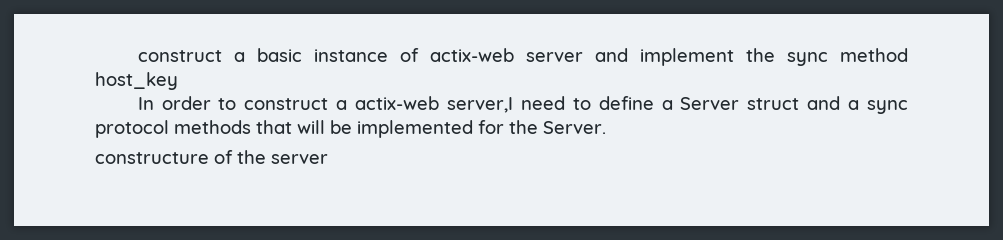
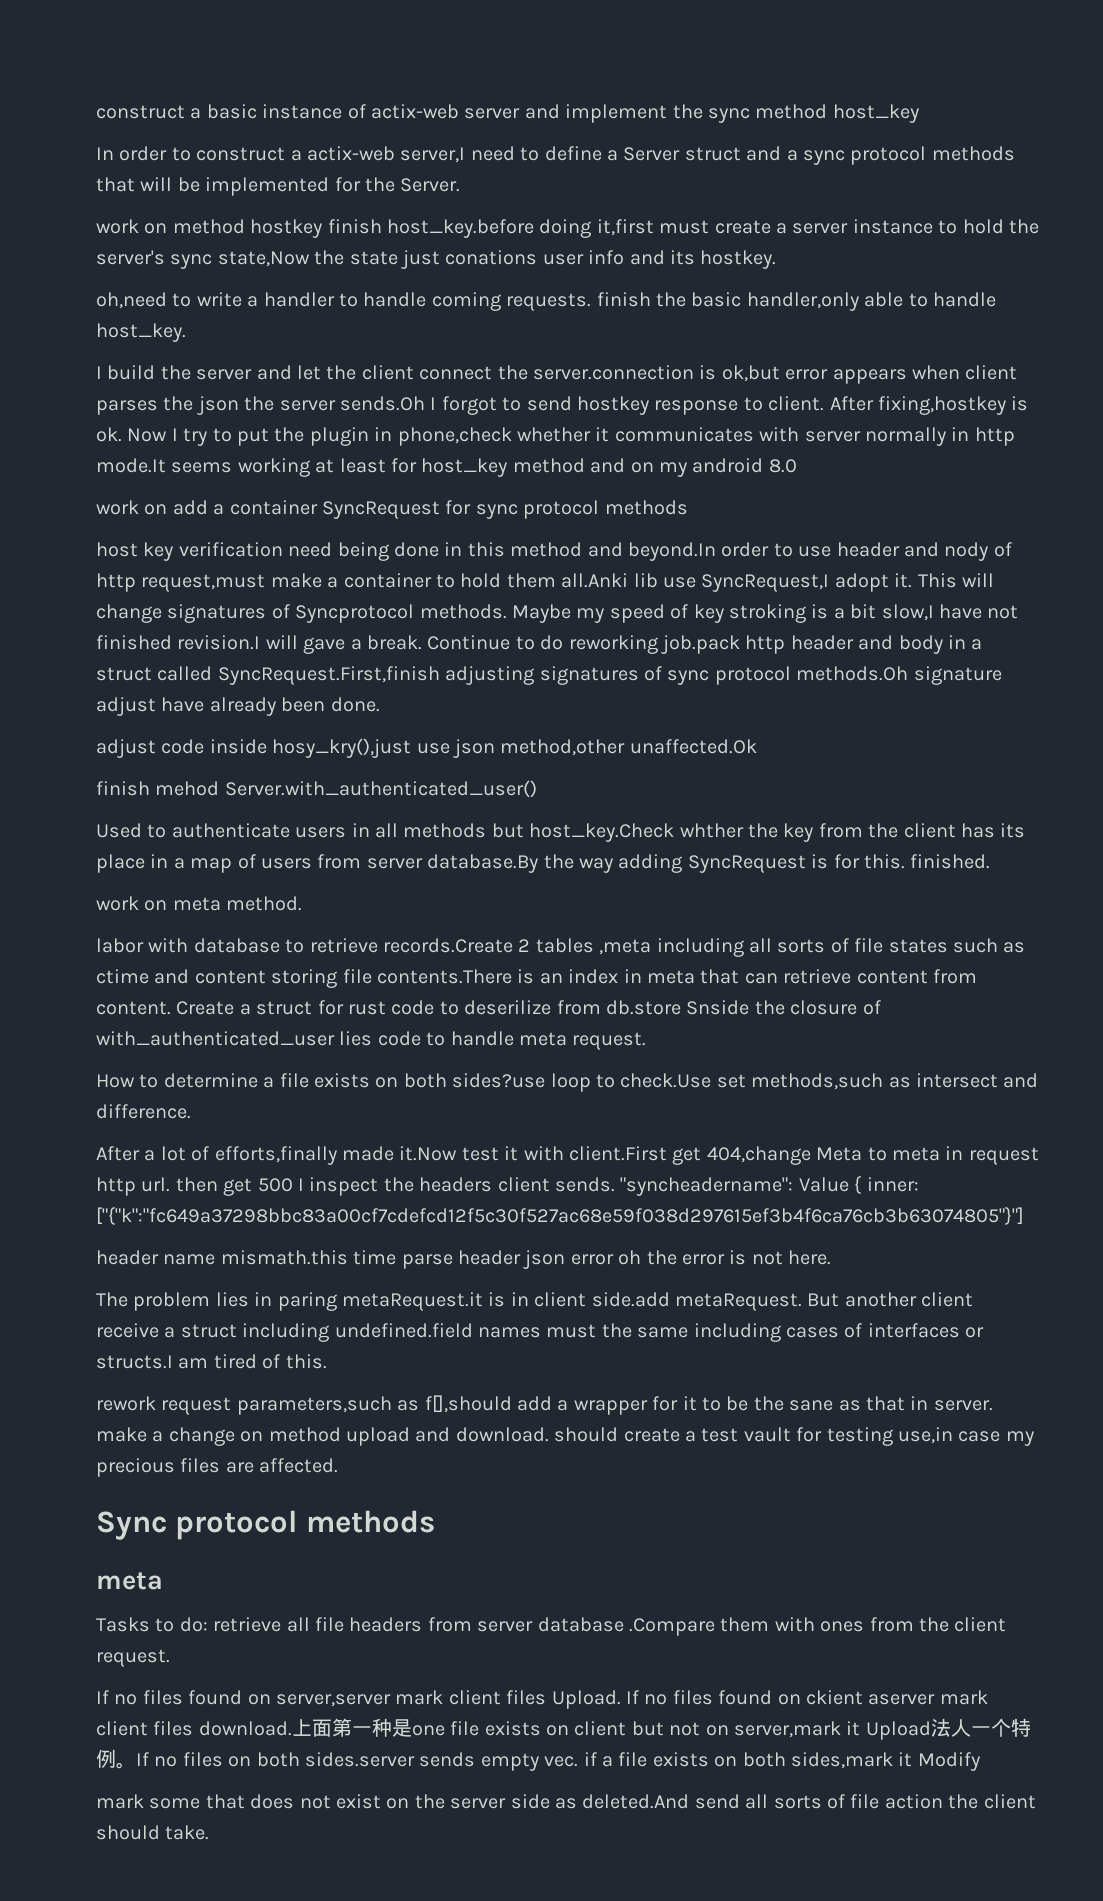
[95,150,328,164] constructure of the server -> [96,219,1039,238] [96,250,777,269] [96,292,996,311] [96,323,186,342] [96,365,1018,384] [96,396,1029,415] [96,427,1015,446] [96,458,797,477] [96,500,688,519] [96,542,1012,561] [96,573,994,592] [96,604,1019,623] [96,635,983,654] [96,666,1002,685] [96,697,380,716] [96,738,757,758] [96,780,537,798] [96,823,1026,842] [96,854,991,873] [96,896,303,911] [96,938,1026,957] [96,969,977,988] [96,1000,881,1015] [96,1031,647,1050] [96,1073,1039,1092] [96,1104,191,1119] [96,1146,1039,1165] [96,1176,919,1196] [96,1207,1024,1225] [96,1250,832,1269] [96,1292,974,1311] [96,1323,985,1342] [96,1354,327,1369] [96,1395,993,1415] [96,1427,1034,1446] [96,1458,339,1477] [96,1510,435,1540] [96,1572,163,1590] [96,1617,1007,1636] [96,1649,170,1667] [96,1690,988,1709] [96,1718,1031,1740] [96,1749,980,1771] [96,1794,1036,1809] [96,1825,210,1840] work on method hostkey finish host_key.before doing it,first must create a server instance to hold the server's sync state,Now the state just conations user info and its hostkey. // oh,need to write a handler to handle coming requests. finish the basic handler,only able to handle host_key. // I build the server and let the client connect the server.connection is ok,but error appears when client parses the json the server sends.Oh I forgot to send hostkey response to client. After fixing,hostkey is ok. Now I try to put the plugin in phone,check whether it communicates with server normally in http mode.It seems working at least for host_key method and on my android 8.0 // work on add a container SyncRequest for sync protocol methods // host key verification need being done in this method and beyond.In order to use header and nody of http request,must make a container to hold them all.Anki lib use SyncRequest,I adopt it. This will change signatures of Syncprotocol methods. Maybe my speed of key stroking is a bit slow,I have not finished revision.I will gave a break. Continue to do reworking job.pack http header and body in a struct called SyncRequest.First,finish adjusting signatures of sync protocol methods.Oh signature adjust have already been done. // adjust code inside hosy_kry(),just use json method,other unaffected.Ok // finish mehod Server.with_authenticated_user() // Used to authenticate users in all methods but host_key.Check whther the key from the client has its place in a map of users from server database.By the way adding SyncRequest is for this. finished. // work on meta method. // labor with database to retrieve records.Create 2 tables ,meta including all sorts of file states such as ctime and content storing file contents.There is an index in meta that can retrieve content from content. Create a struct for rust code to deserilize from db.store Snside the closure of with_authenticated_user lies code to handle meta request. // How to determine a file exists on both sides?use loop to check.Use set methods,such as intersect and difference. // After a lot of efforts,finally made it.Now test it with client.First get 404,change Meta to meta in request http url. then get 500 I inspect the headers client sends. "syncheadername": Value { inner: ["{"k":"fc649a37298bbc83a00cf7cdefcd12f5c30f527ac68e59f038d297615ef3b4f6ca76cb3b63074805"}"] // header name mismath.this time parse header json error oh the error is not here. // The problem lies in paring metaRequest.it is in client side.add metaRequest. But another client receive a struct including undefined.field names must the same including cases of interfaces or structs.I am tired of this. // rework request parameters,such as f[],should add a wrapper for it to be the sane as that in server. make a change on method upload and download. should create a test vault for testing use,in case my precious files are affected. // Sync protocol methods // meta // Tasks to do: retrieve all file headers from server database .Compare them with ones from the client request. // If no files found on server,server mark client files Upload. If no files found on ckient aserver mark client files download.上面第一种是one file exists on client but not on server,mark it Upload法人一个特例。If no files on both sides.server sends empty vec. if a file exists on both sides,mark it Modify // mark some that does not exist on the server side as deleted.And send all sorts of file action the client should take.

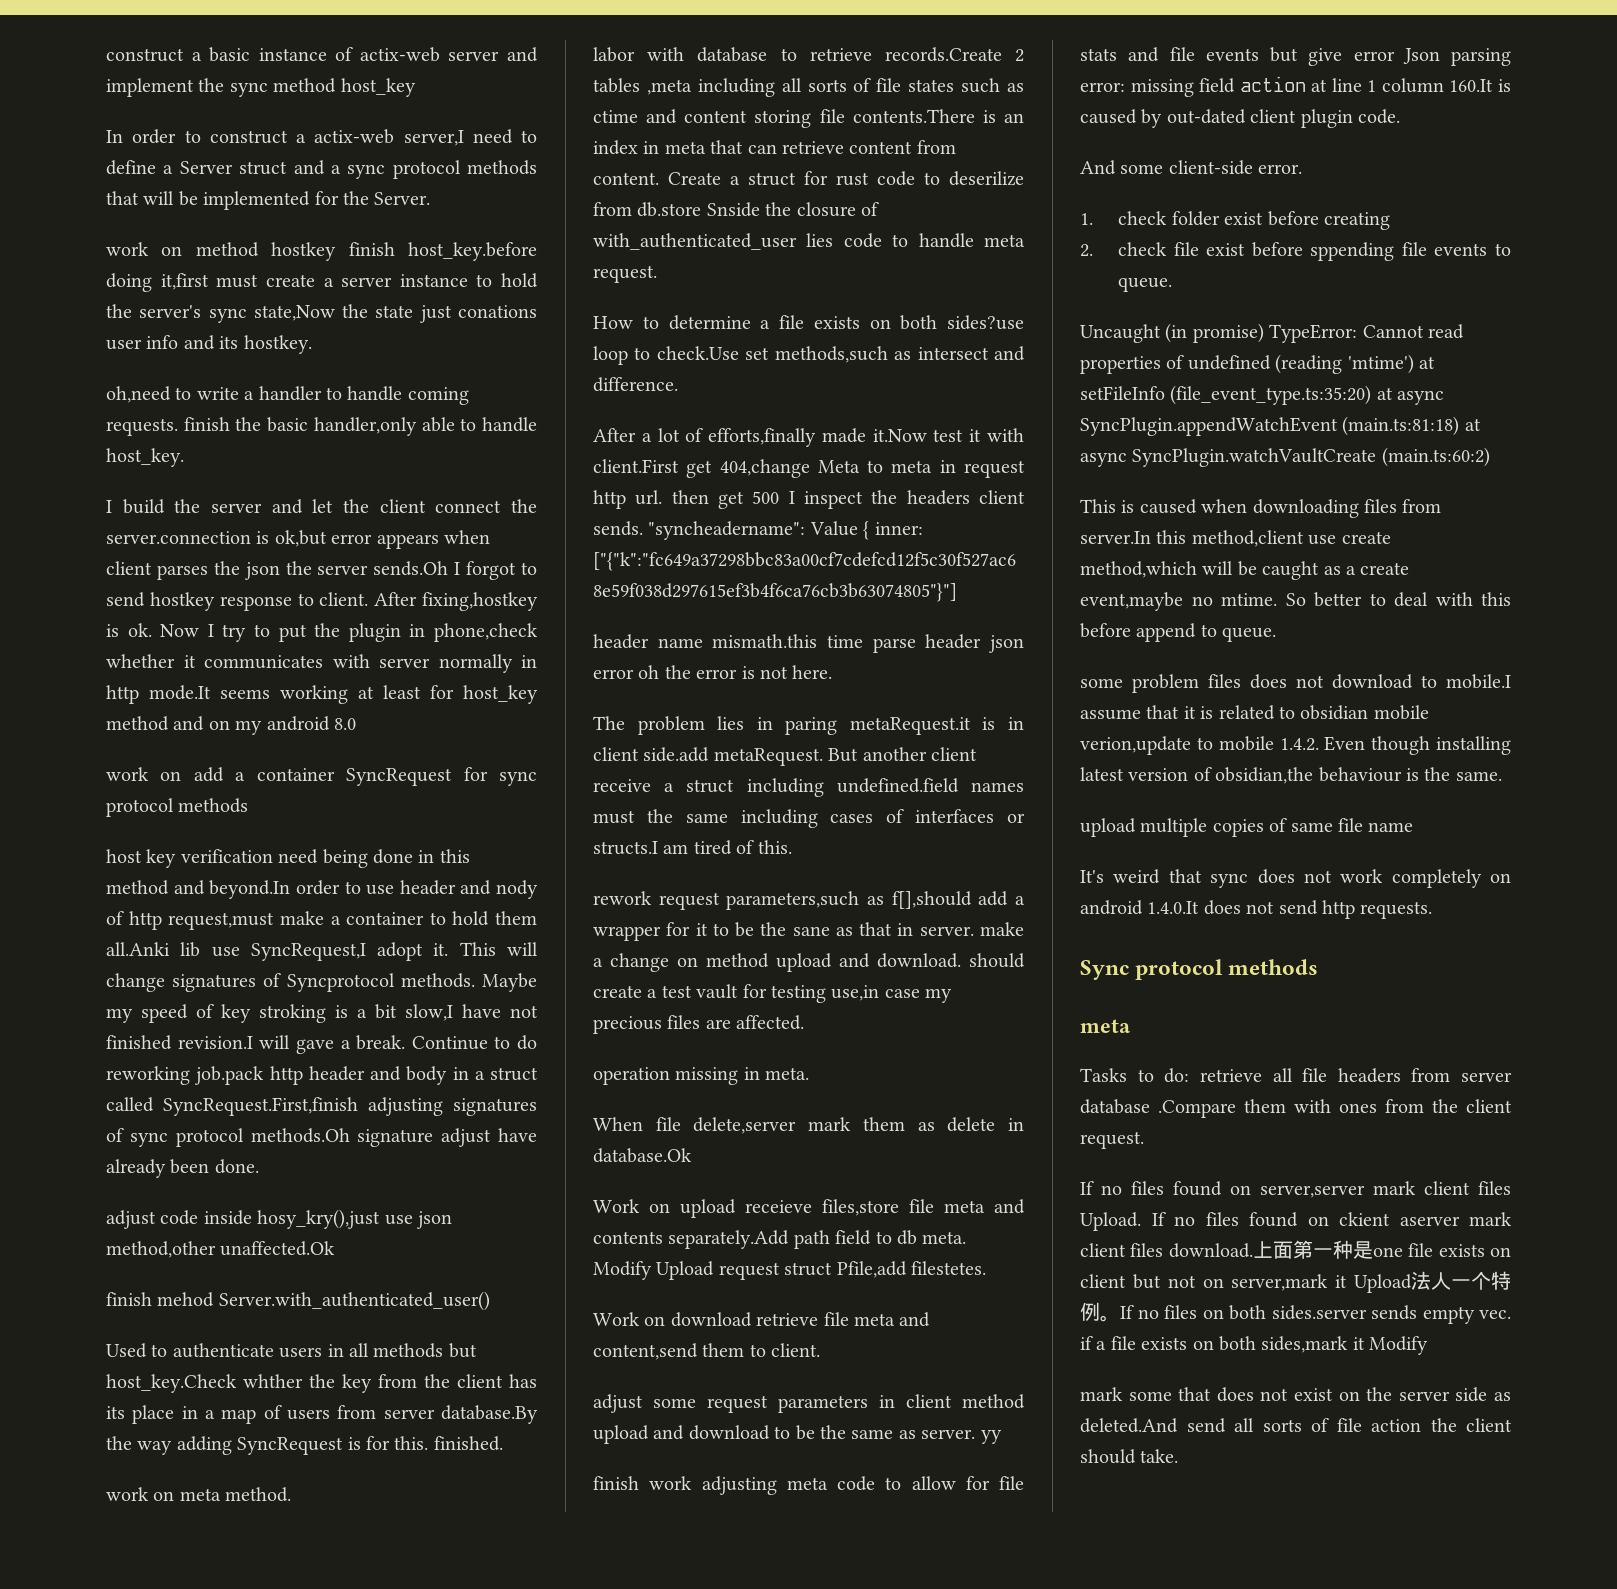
(339, 1465) none -> [593,1067,810,1085] [593,1117,1024,1134] [593,1148,692,1163] [593,1199,1025,1218] [593,1230,967,1249] [593,1261,986,1280] [593,1312,931,1327] [593,1343,821,1360] [593,1394,1025,1413] [593,1425,1002,1444] [593,1476,1024,1495] [1080,47,1511,66] [1080,76,1511,97] [1080,109,1400,128] [1080,160,1303,175] [1080,211,1390,230] [1080,242,1511,261] [1118,277,1173,292] [1080,323,1464,343] [1080,354,1435,374] [1080,385,1445,405] [1080,416,1481,436] [1080,447,1490,467] [1080,499,1442,518] [1080,530,1391,547] [1080,561,1410,580] [1080,592,1511,611] [1080,623,1277,642] [1080,674,1511,693] [1080,705,1429,720] [1080,736,1511,755] [1080,767,1502,784] [1080,818,1414,837] [1080,869,1511,888] [1080,900,1433,919] // operation missing in meta. // When file delete,server mark them as delete in database.Ok // Work on upload receieve files,store file meta and contents separately.Add path field to db meta. Modify Upload request struct Pfile,add filestetes. // Work on download retrieve file meta and content,send them to client. // adjust some request parameters in client method upload and download to be the same as server. yy // finish work adjusting meta code to allow for file stats and file events but give error Json parsing error: missing field action at line 1 column 160.It is caused by out-dated client plugin code. // And some client-side error. // 1. check folder exist before creating // 2. check file exist before sppending file events to queue. // Uncaught (in promise) TypeError: Cannot read properties of undefined (reading 'mtime') at setFileInfo (file_event_type.ts:35:20) at async SyncPlugin.appendWatchEvent (main.ts:81:18) at async SyncPlugin.watchVaultCreate (main.ts:60:2) // This is caused when downloading files from server.In this method,client use create method,which will be caught as a create event,maybe no mtime. So better to deal with this before append to queue. // some problem files does not download to mobile.I assume that it is related to obsidian mobile verion,update to mobile 1.4.2. Even though installing latest version of obsidian,the behaviour is the same. // upload multiple copies of same file name // It's weird that sync does not work completely on android 1.4.0.It does not send http requests.

